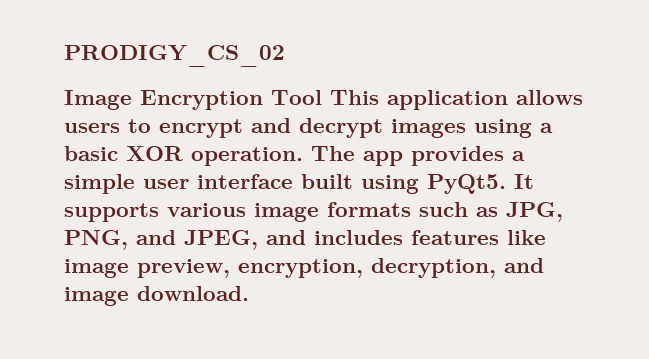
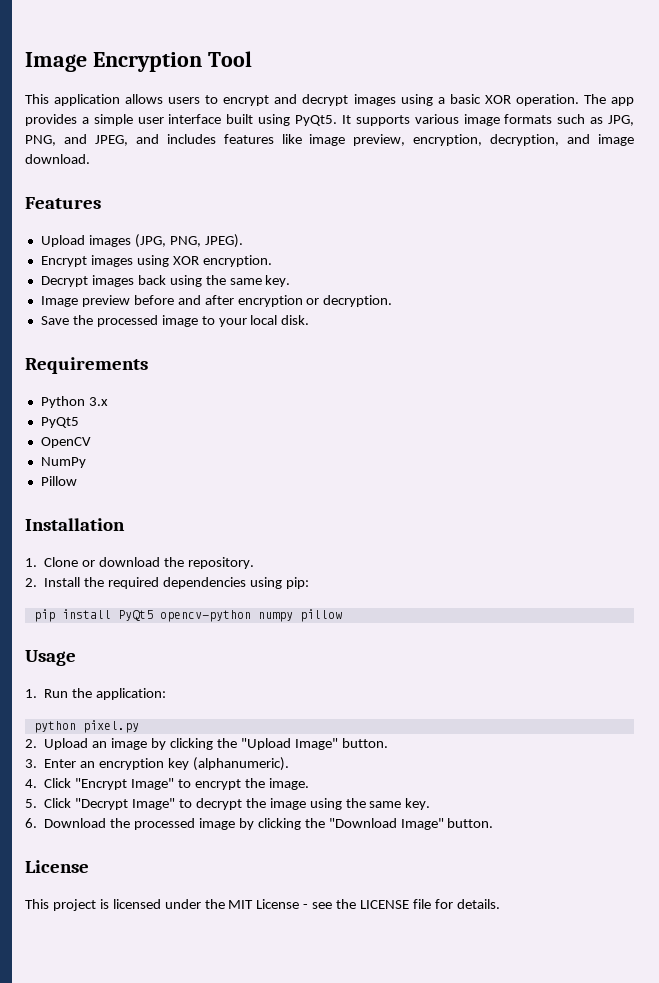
[64,45,285,67] PRODIGY_CS_02 // -> (25, 62) none
(322, 97) none -> (252, 59) //
(249, 293) none -> [25,197,101,209] [40,234,243,248] [40,255,272,267] [40,275,291,287] [40,295,393,307] [40,315,310,327] [25,357,148,374] [40,396,108,408] [40,417,79,428] [40,437,91,448] [40,457,86,468] [40,476,77,486] [25,518,125,531] [25,557,254,569] [25,577,309,589] [33,609,342,622] [25,650,76,666] [25,688,167,700] [33,720,139,733] [25,738,388,750] [25,757,289,771] [25,778,309,790] [25,798,431,810] [25,818,494,830] [25,860,89,873] [25,899,500,911] // Features // Upload images (JPG, PNG, JPEG). // Encrypt images using XOR encryption. // Decrypt images back using the same key. // Image preview before and after encryption or decryption. // Save the processed image to your local disk. // Requirements // Python 3.x // PyQt5 // OpenCV // NumPy // Pillow // Installation // 1. Clone or download the repository. // 2. Install the required dependencies using pip: // pip install PyQt5 opencv-python numpy pillow // Usage // 1. Run the application: // python pixel.py // 2. Upload an image by clicking the "Upload Image" button. // 3. Enter an encryption key (alphanumeric). // 4. Click "Encrypt Image" to encrypt the image. // 5. Click "Decrypt Image" to decrypt the image using the same key. // 6. Download the processed image by clicking the "Download Image" button. // License // This project is licensed under the MIT License - see the LICENSE file for details.

